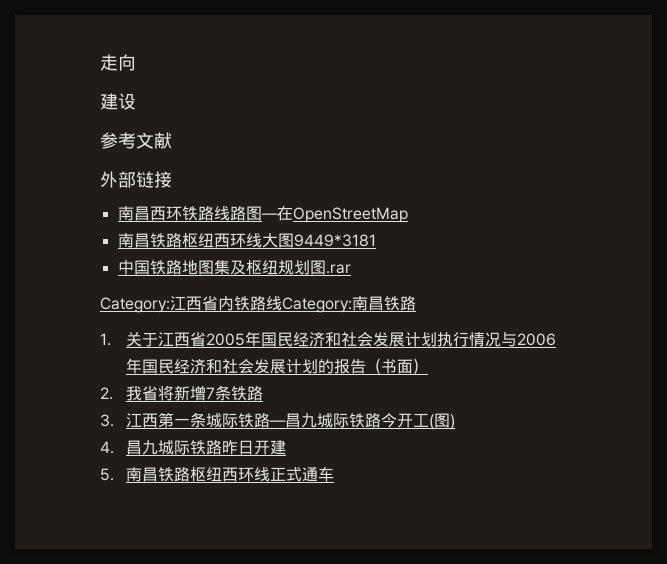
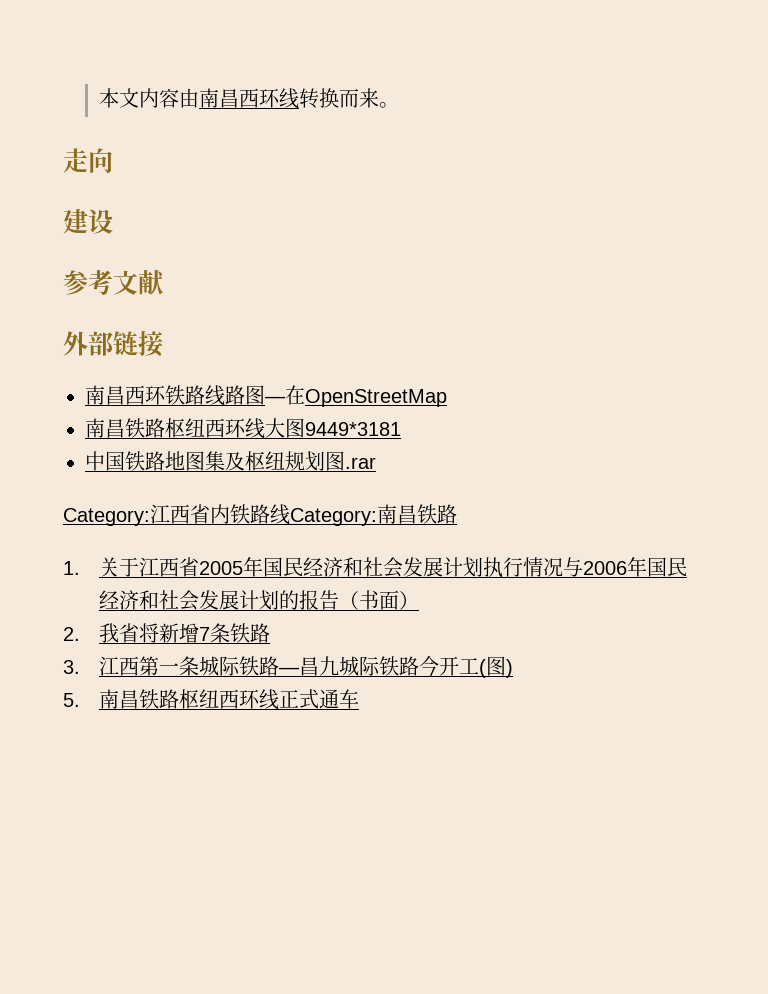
(100, 62) none -> [99,88,400,109] 本文内容由南昌西环线转换而来。 //
[100,440,287,455] // 4.昌九城际铁路昨日开建 -> (514, 668) none

